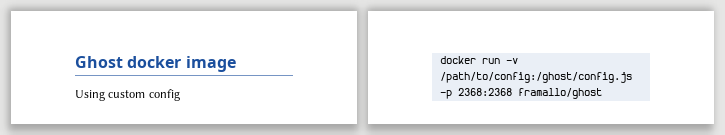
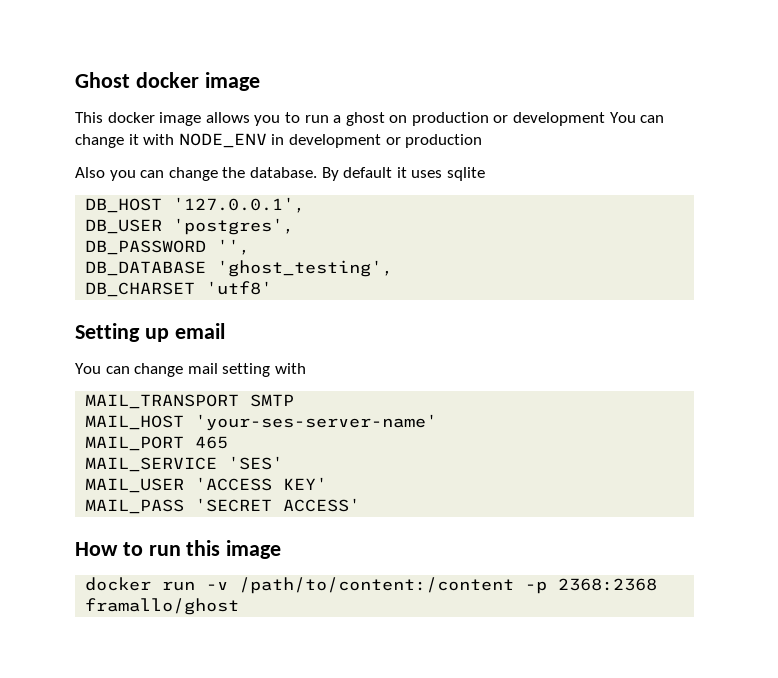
[75,89,180,101] Using custom config -> [75,112,665,126] [75,133,483,148] [75,167,485,181] [85,197,306,213] [85,218,295,235] [85,239,251,255] [85,260,394,277] [85,281,273,297] [75,323,225,342] [75,363,306,377] [85,394,295,409] [85,414,438,431] [85,436,229,451] [85,456,284,472] [85,477,328,493] [85,498,361,514] [75,540,282,559] This docker image allows you to run a ghost on production or development You can change it with NODE_ENV in development or production // Also you can change the database. By default it uses sqlite // DB_HOST '127.0.0.1', // DB_USER 'postgres', // DB_PASSWORD '', // DB_DATABASE 'ghost_testing', // DB_CHARSET 'utf8' // Setting up email // You can change mail setting with // MAIL_TRANSPORT SMTP // MAIL_HOST 'your-ses-server-name' // MAIL_PORT 465 // MAIL_SERVICE 'SES' // MAIL_USER 'ACCESS KEY' // MAIL_PASS 'SECRET ACCESS' // How to run this image
[439,72,632,83] /path/to/config:/ghost/config.js -> [239,577,515,594] /path/to/content:/content

